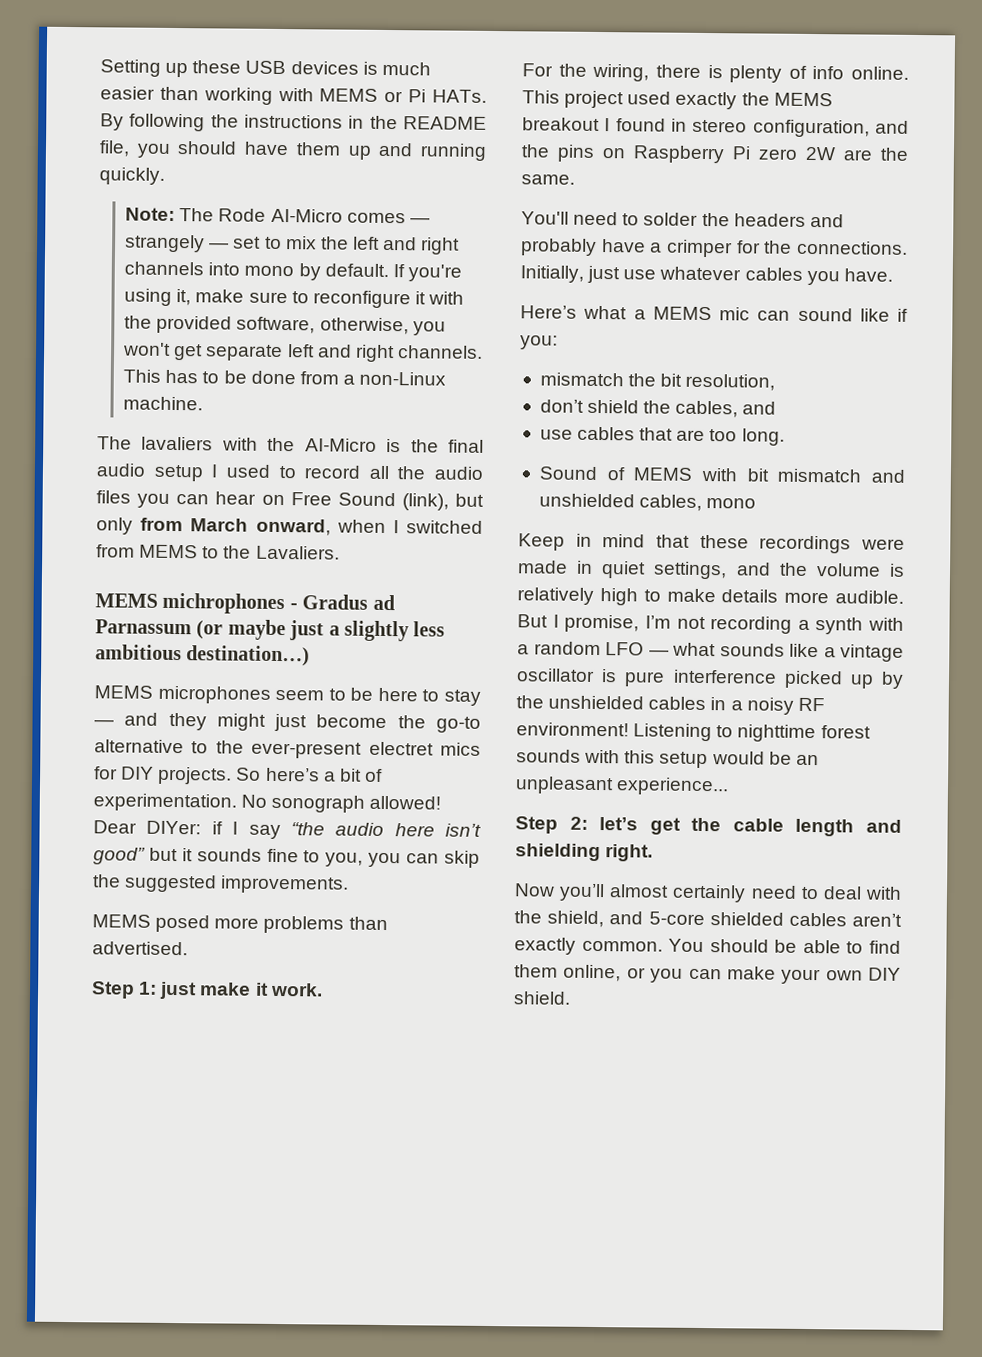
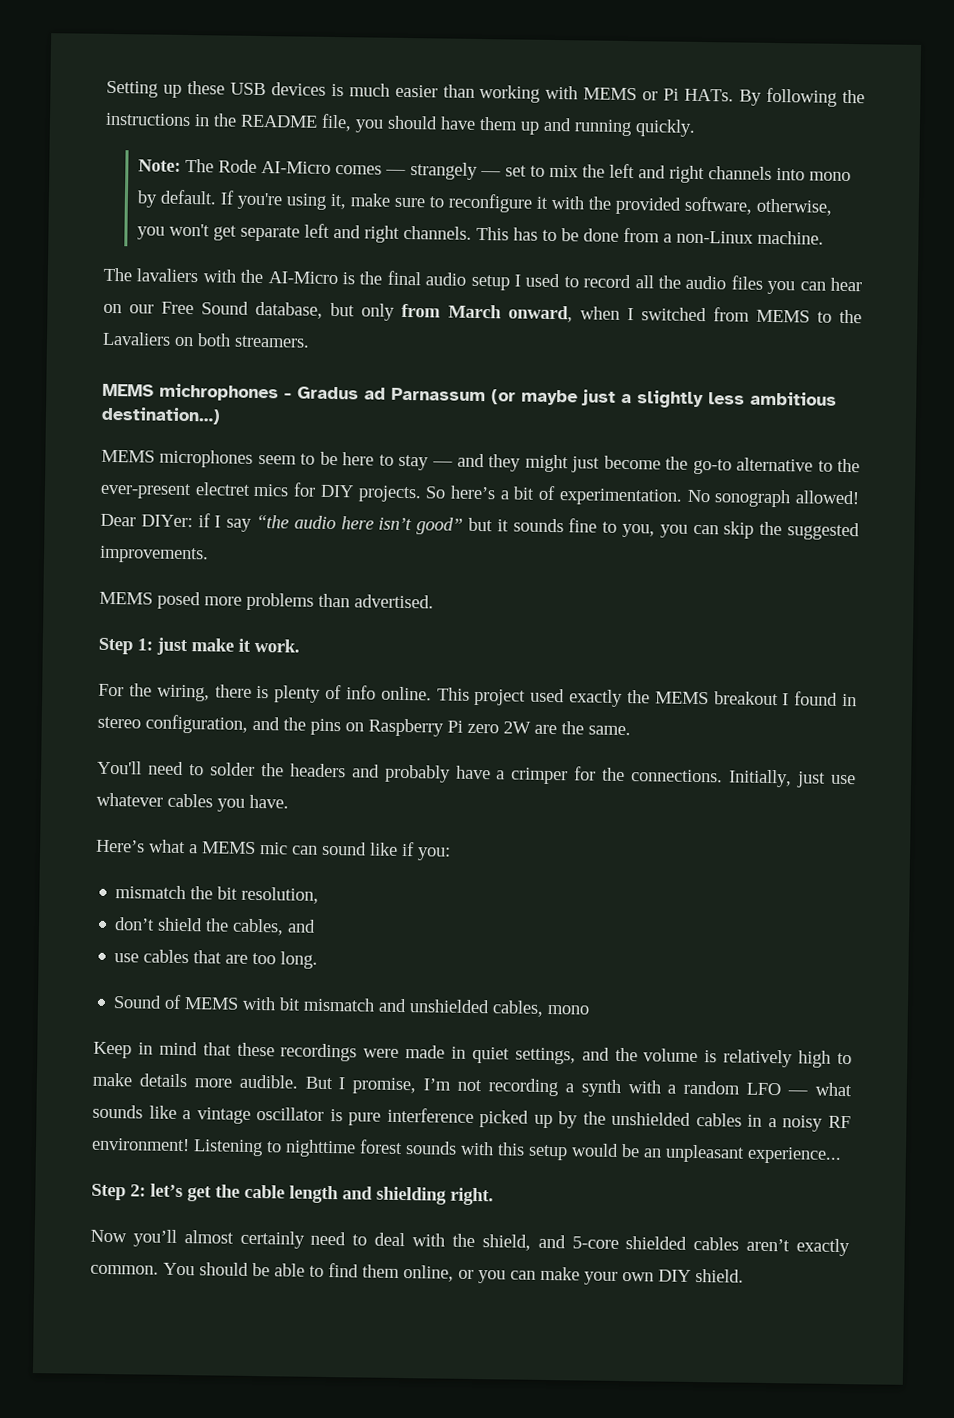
(285, 500) none -> [129,304,155,314] our
[401,493,449,511] (link), -> [255,301,324,319] database,
[255,545,340,560] Lavaliers. -> [102,331,310,348] Lavaliers on both streamers.

